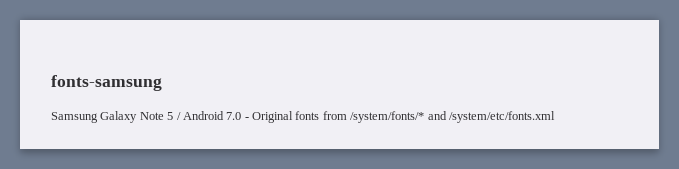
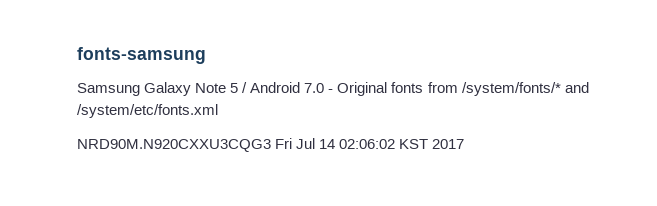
(555, 117) none -> [77,138,465,152] // NRD90M.N920CXXU3CQG3 Fri Jul 14 02:06:02 KST 2017

